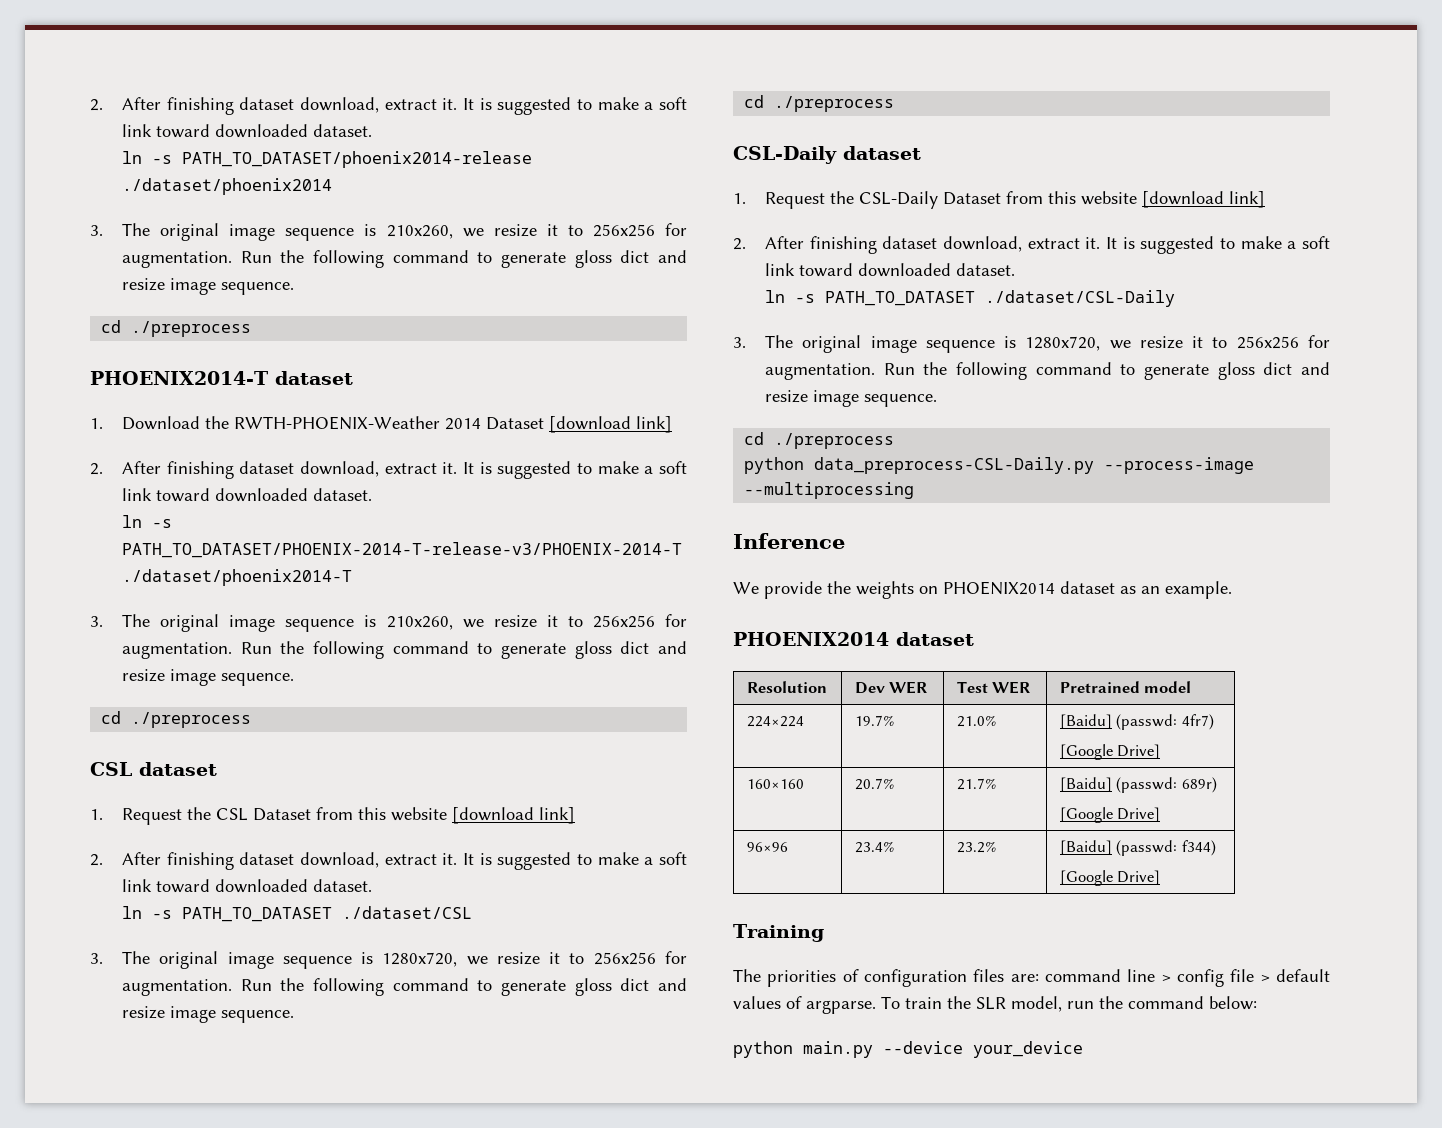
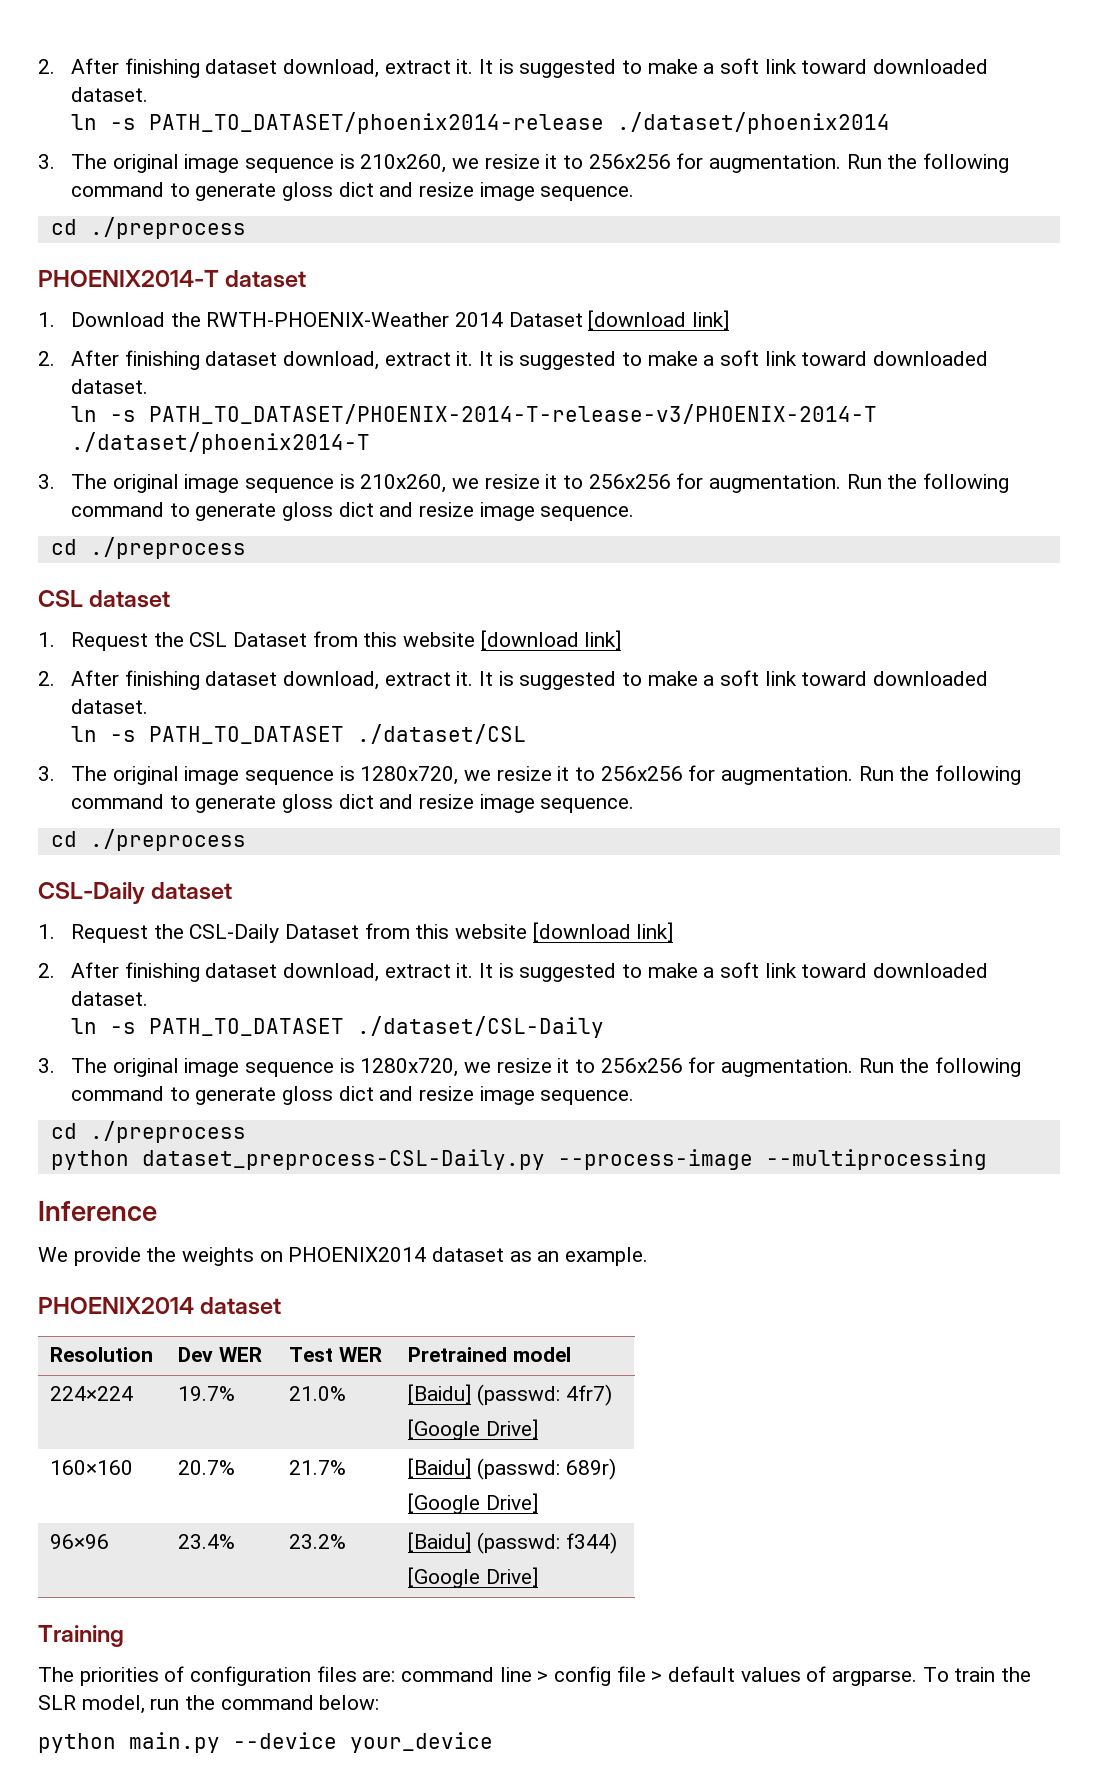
[814,457,1095,474] data_preprocess-CSL-Daily.py -> [141,1149,545,1170] dataset_preprocess-CSL-Daily.py

